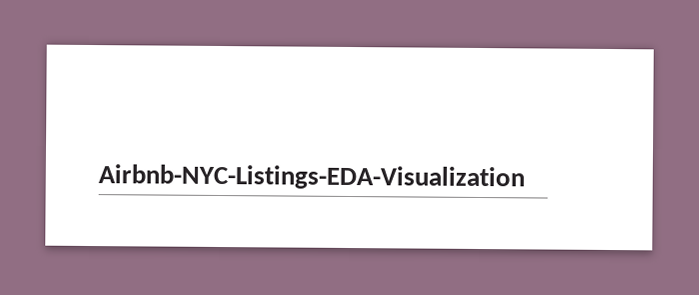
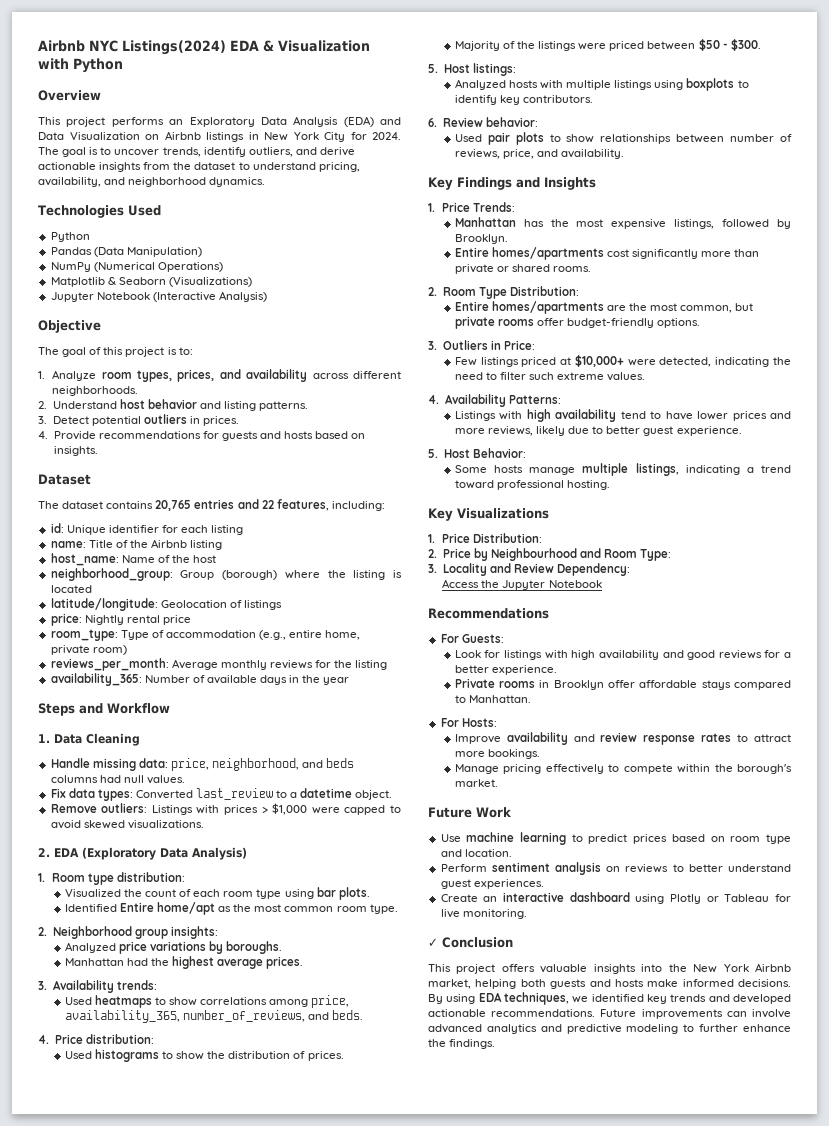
[98,164,525,191] Airbnb-NYC-Listings-EDA-Visualization -> [38,40,370,55] [38,58,123,73] [38,90,101,101] [38,116,401,127] [38,131,401,142] [38,147,355,157] [38,162,360,172] [38,177,266,187] [38,205,161,218] [50,232,90,242] [50,247,202,257] [50,262,223,272] [50,277,252,287] [50,291,267,302] [38,320,101,333] [38,347,193,357] [38,369,401,382] [52,386,139,396] [38,399,309,411] [38,414,240,426] [38,431,366,441] [53,446,98,456] [38,474,91,485] [38,499,385,511] [50,523,244,535] [50,539,223,550] [50,553,217,566] [50,568,403,581] [50,585,92,593] [50,598,282,611] [50,613,191,626] [50,629,361,641] [50,645,127,655] [50,658,388,671] [50,673,350,686] [38,703,170,716] [38,733,140,746] [50,758,355,771] [50,775,185,784] [50,788,393,801] [50,803,401,815] [50,820,204,829] [38,847,247,860] [38,872,186,885] [64,887,370,900] [64,902,398,915] [38,926,218,939] [64,941,283,954] [64,956,304,969] [38,980,157,993] [64,995,350,1008] [64,1010,364,1023] [38,1034,154,1044] [64,1049,344,1062] [454,39,761,51] [428,63,516,76] [454,78,749,91] [454,95,594,105] [428,117,538,127] [454,132,792,145] [454,149,625,159] [428,177,596,190] [428,202,516,212] [454,217,791,229] [454,234,508,244] [454,247,760,260] [454,264,592,274] [428,286,579,299] [454,301,754,314] [454,316,701,329] [428,340,535,350] [454,355,791,367] [454,372,646,381] [428,394,561,407] [454,409,791,422] [454,426,742,436] [428,448,526,458] [454,463,791,476] [454,480,611,490] [428,508,549,521] [428,533,543,543] [428,548,672,561] [428,563,631,576] [442,579,602,590] [428,608,549,619] [440,634,504,643] [454,650,791,660] [454,665,557,675] [454,678,791,690] [454,695,531,703] [440,718,497,727] [454,732,791,745] [454,749,540,759] [454,764,792,774] [454,779,498,787] [428,807,511,818] [440,832,791,845] [440,849,512,857] [440,862,791,875] [440,879,544,889] [440,892,791,904] [440,909,527,919] [428,937,513,948] [428,963,791,974] [428,979,791,989] [428,992,791,1005] [428,1009,791,1019] [428,1024,791,1034] [428,1039,496,1049] Airbnb NYC Listings(2024) EDA & Visualization with Python // Overview // This project performs an Exploratory Data Analysis (EDA) and Data Visualization on Airbnb listings in New York City for 2024. The goal is to uncover trends, identify outliers, and derive actionable insights from the dataset to understand pricing, availability, and neighborhood dynamics. // Technologies Used // Python // Pandas (Data Manipulation) // NumPy (Numerical Operations) // Matplotlib & Seaborn (Visualizations) // Jupyter Notebook (Interactive Analysis) // Objective // The goal of this project is to: // 1. Analyze room types, prices, and availability across different neighborhoods. // 2. Understand host behavior and listing patterns. // 3. Detect potential outliers in prices. // 4. Provide recommendations for guests and hosts based on insights. // Dataset // The dataset contains 20,765 entries and 22 features, including: // id: Unique identifier for each listing // name: Title of the Airbnb listing // host_name: Name of the host // neighborhood_group: Group (borough) where the listing is located // latitude/longitude: Geolocation of listings // price: Nightly rental price // room_type: Type of accommodation (e.g., entire home, private room) // reviews_per_month: Average monthly reviews for the listing // availability_365: Number of available days in the year // Steps and Workflow // 1. Data Cleaning // Handle missing data: price, neighborhood, and beds columns had null values. // Fix data types: Converted last_review to a datetime object. // Remove outliers: Listings with prices > $1,000 were capped to avoid skewed visualizations. // 2. EDA (Exploratory Data Analysis) // 1. Room type distribution: // Visualized the count of each room type using bar plots. // Identified Entire home/apt as the most common room type. // 2. Neighborhood group insights: // Analyzed price variations by boroughs. // Manhattan had the highest average prices. // 3. Availability trends: // Used heatmaps to show correlations among price, availability_365, number_of_reviews, and beds. // 4. Price distribution: // Used histograms to show the distribution of prices. // Majority of the listings were priced between $50 - $300. // 5. Host listings: // Analyzed hosts with multiple listings using boxplots to identify key contributors. // 6. Review behavior: // Used pair plots to show relationships between number of reviews, price, and availability. // Key Findings and Insights // 1. Price Trends: // Manhattan has the most expensive listings, followed by Brooklyn. // Entire homes/apartments cost significantly more than private or shared rooms. // 2. Room Type Distribution: // Entire homes/apartments are the most common, but private rooms offer budget-friendly options. // 3. Outliers in Price: // Few listings priced at $10,000+ were detected, indicating the need to filter such extreme values. // 4. Availability Patterns: // Listings with high availability tend to have lower prices and more reviews, likely due to better guest experience. // 5. Host Behavior: // Some hosts manage multiple listings, indicating a trend toward professional hosting. // Key Visualizations // 1. Price Distribution: // 2. Price by Neighbourhood and Room Type: // 3. Locality and Review Dependency: // Access the Jupyter Notebook // Recommendations // For Guests: // Look for listings with high availability and good reviews for a better experience. // Private rooms in Brooklyn offer affordable stays compared to Manhattan. // For Hosts: // Improve availability and review response rates to attract more bookings. // Manage pricing effectively to compete within the borough's market. // Future Work // Use machine learning to predict prices based on room type and location. // Perform sentiment analysis on reviews to better understand guest experiences. // Create an interactive dashboard using Plotly or Tableau for live monitoring. // ✓ Conclusion // This project offers valuable insights into the New York Airbnb market, helping both guests and hosts make informed decisions. By using EDA techniques, we identified key trends and developed actionable recommendations. Future improvements can involve advanced analytics and predictive modeling to further enhance the findings.

